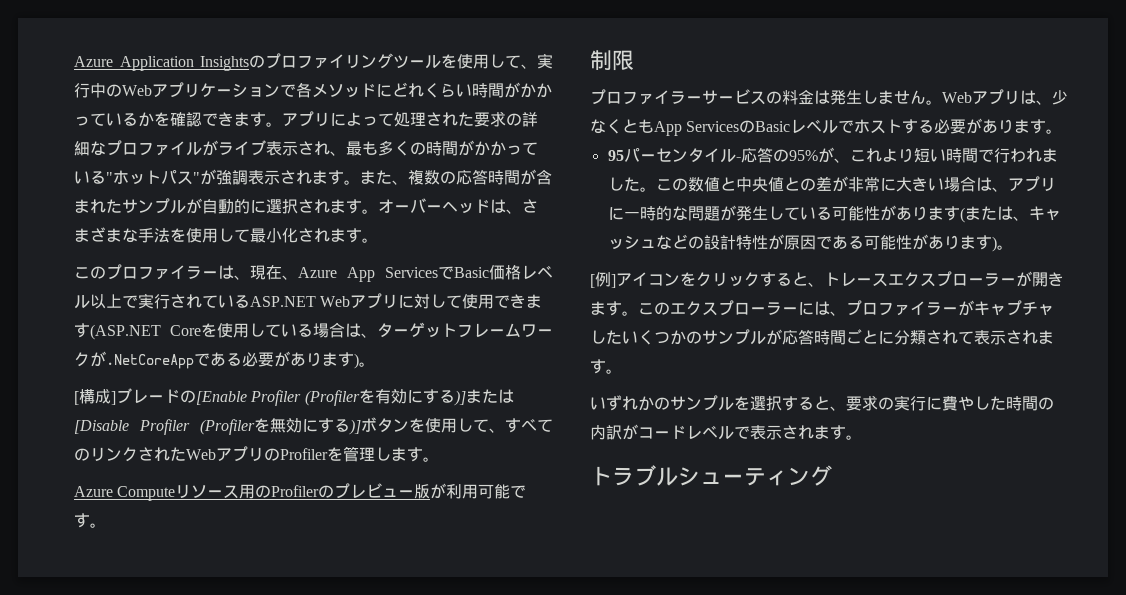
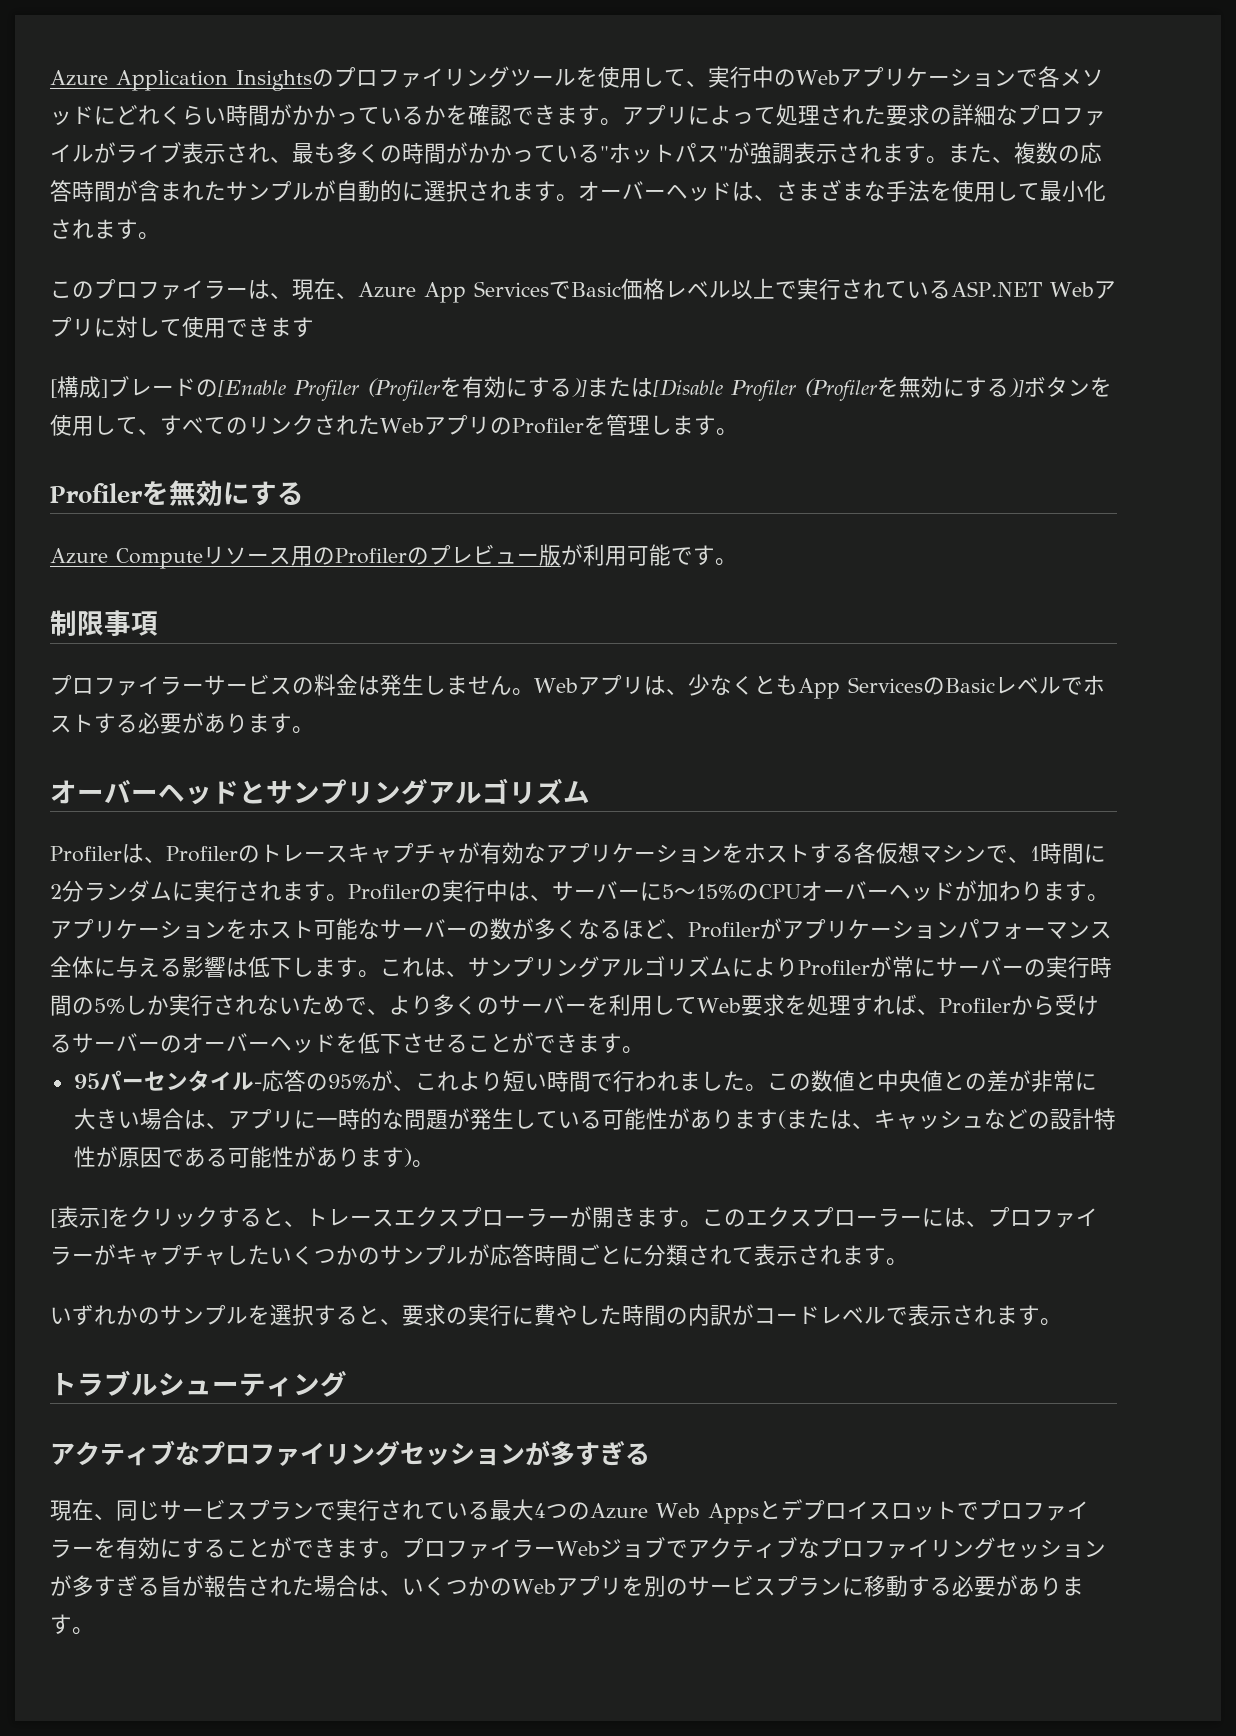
[90,322,553,340] [74,351,375,369] (ASP.NET Coreを使用している場合は、ターゲットフレームワークが.NetCoreAppである必要があります)。 -> (314, 327) none
(439, 459) none -> [50,480,304,507] // Profilerを無効にする
(634, 60) none -> [104,610,158,636] 事項
(1063, 131) none -> [50,778,590,805] [50,842,1106,864] [50,880,1109,902] [50,918,1112,940] [50,956,1112,978] [50,994,1099,1016] [50,1032,644,1054] // オーバーヘッドとサンプリングアルゴリズム // Profilerは、Profilerのトレースキャプチャが有効なアプリケーションをホストする各仮想マシンで、1時間に2分ランダムに実行されます。Profilerの実行中は、サーバーに5～15%のCPUオーバーヘッドが加わります。アプリケーションをホスト可能なサーバーの数が多くなるほど、Profilerがアプリケーションパフォーマンス全体に与える影響は低下します。これは、サンプリングアルゴリズムによりProfilerが常にサーバーの実行時間の5%しか実行されないためで、より多くのサーバーを利用してWeb要求を処理すれば、Profilerから受けるサーバーのオーバーヘッドを低下させることができます。
[595,272,680,288] 例]アイコン -> [57,1206,108,1228] 表示]
(832, 475) none -> [50,1440,650,1466] [50,1499,1089,1524] [50,1537,1106,1559] [50,1575,1084,1598] [50,1614,94,1635] // アクティブなプロファイリングセッションが多すぎる // 現在、同じサービスプランで実行されている最大4つのAzure Web Appsとデプロイスロットでプロファイラーを有効にすることができます。プロファイラーWebジョブでアクティブなプロファイリングセッションが多すぎる旨が報告された場合は、いくつかのWebアプリを別のサービスプランに移動する必要があります。

